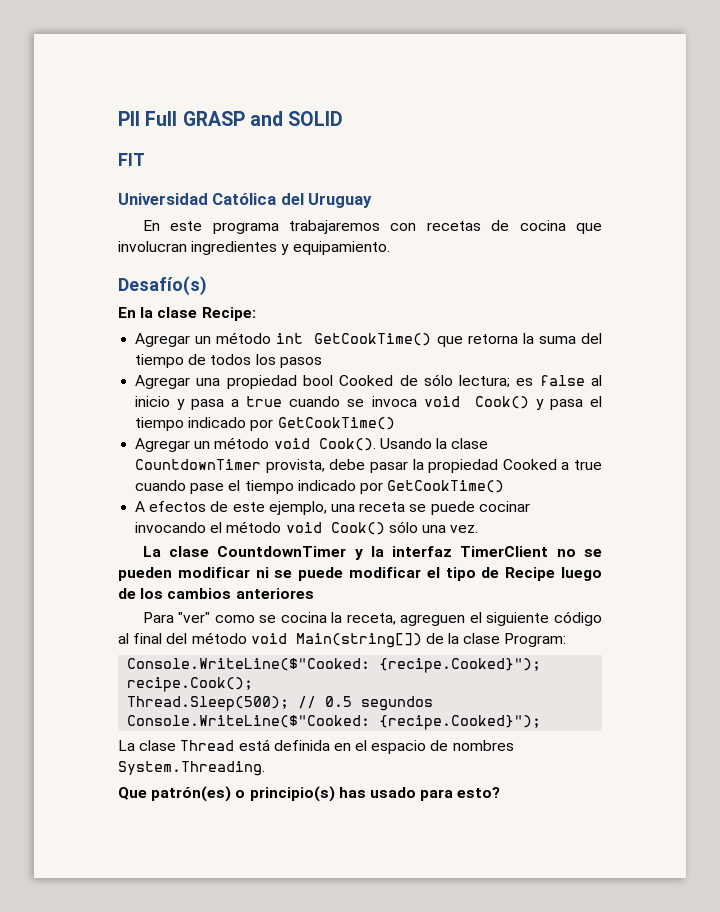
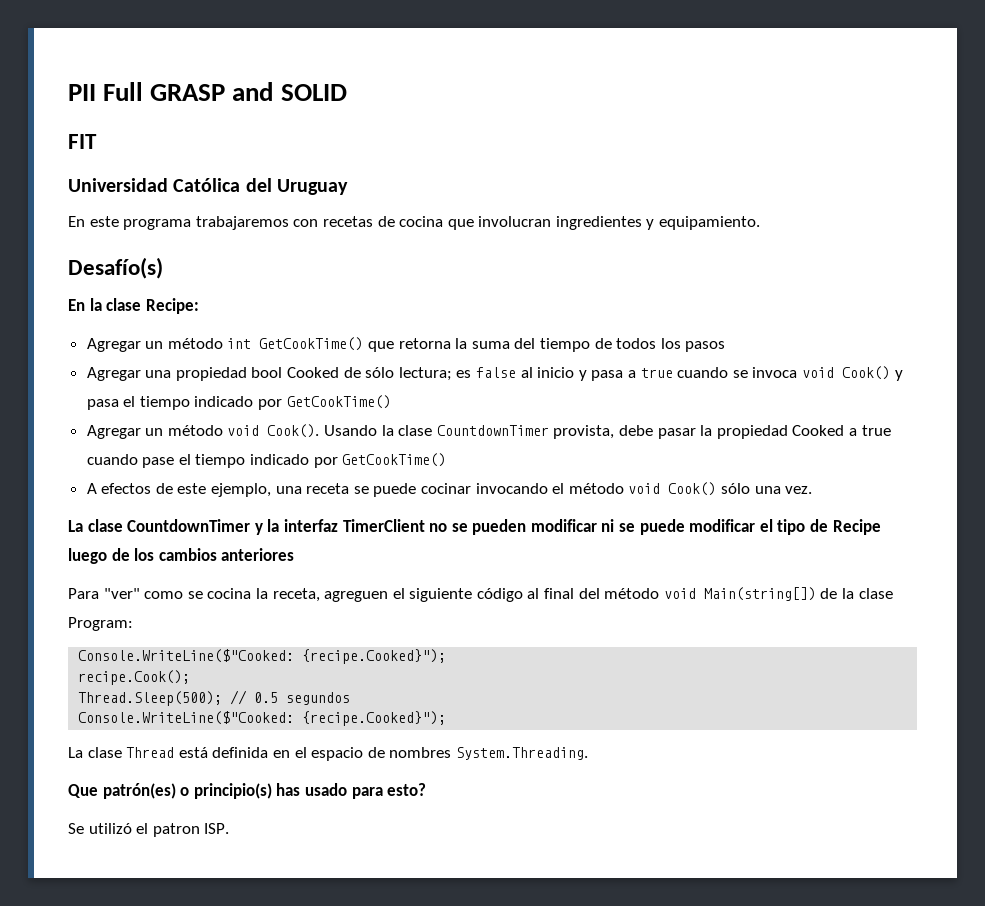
(501, 792) none -> [68,823,230,837] // Se utilizó el patron ISP.

